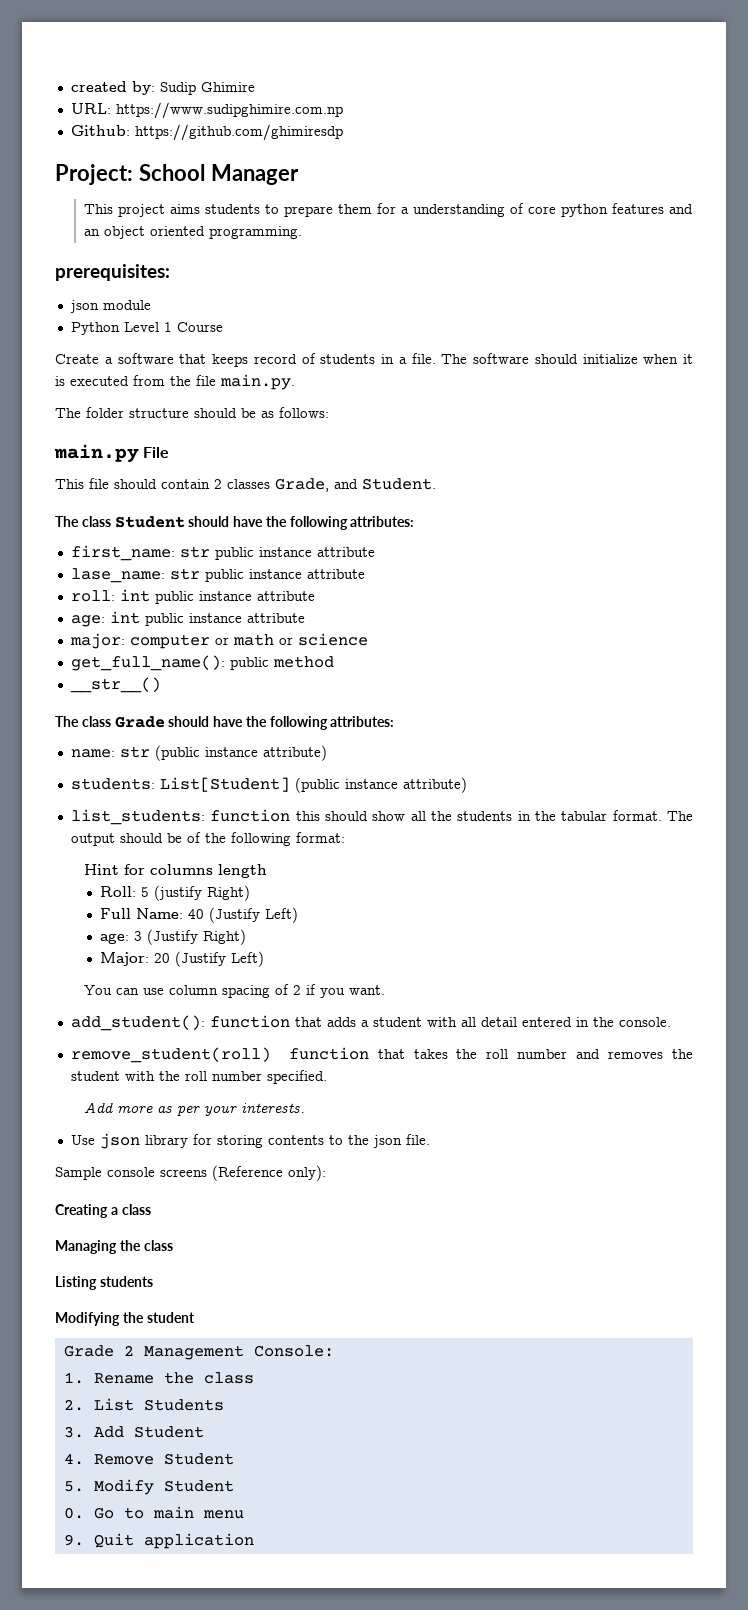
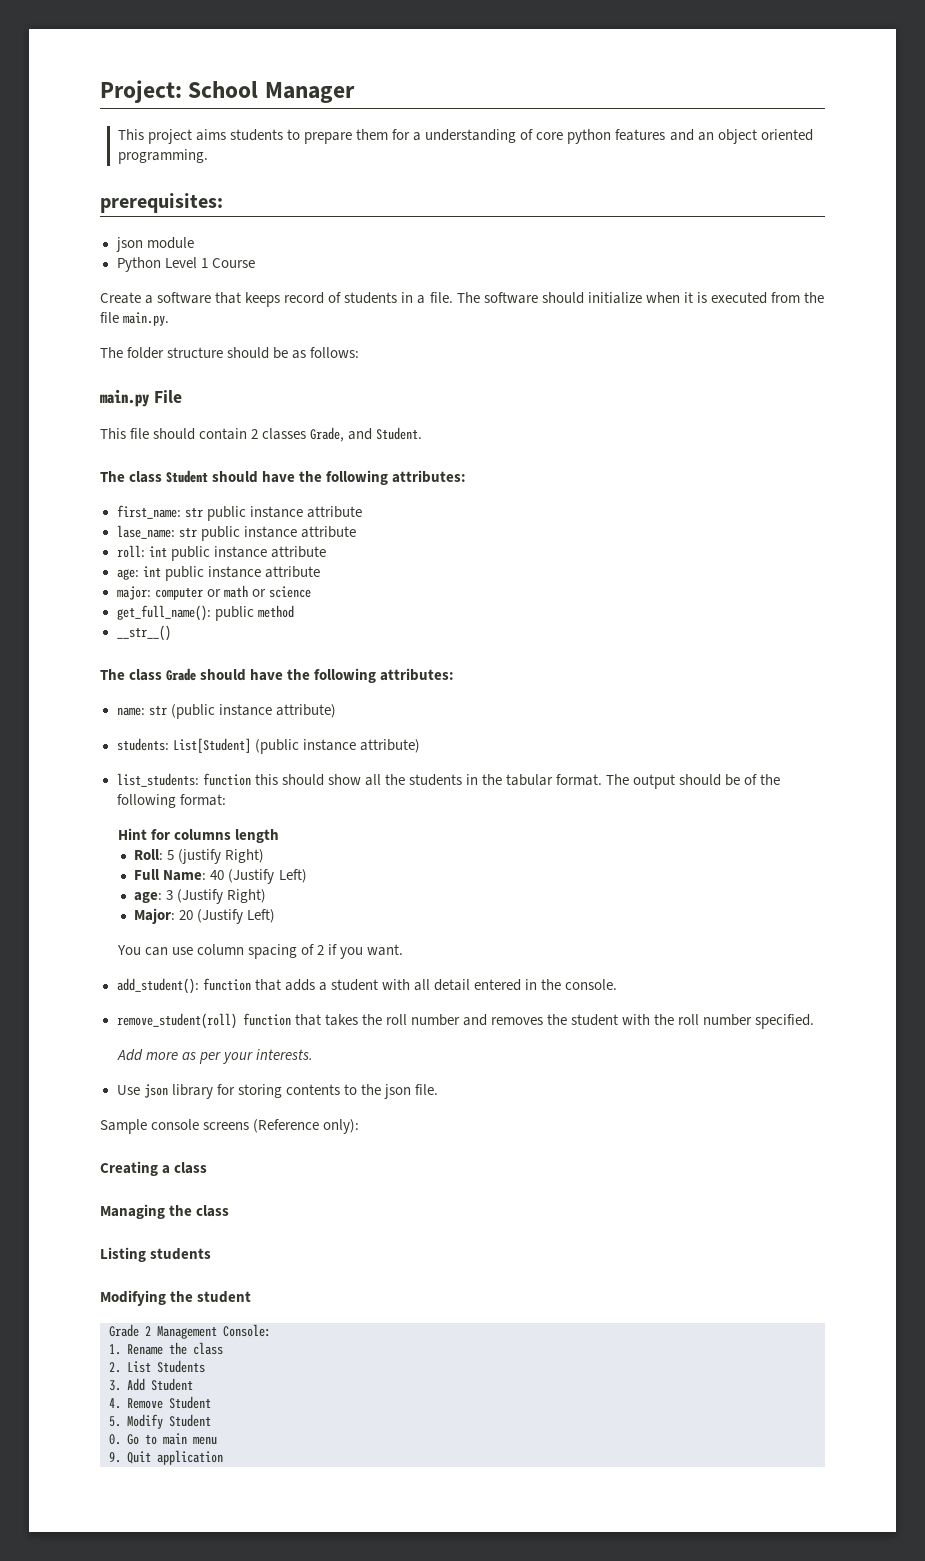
[70,81,255,95] [70,102,343,119] [70,124,343,141] created by: Sudip Ghimire // URL: https://www.sudipghimire.com.np // Github: https://github.com/ghimiresdp // -> (100, 91) none

